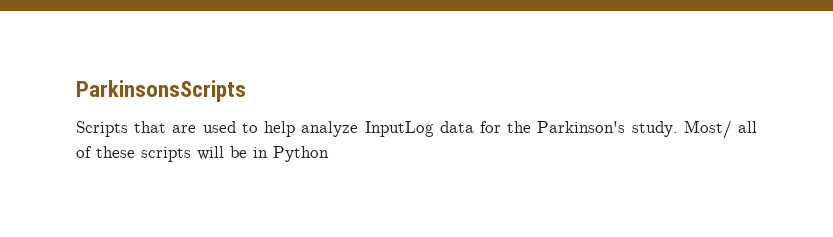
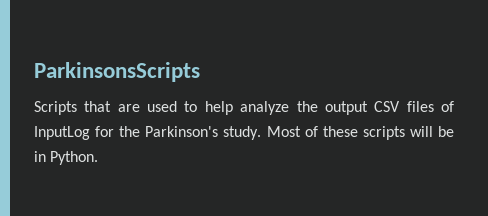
[364,121,474,137] InputLog data -> [296,101,455,115] [34,126,90,140] the output CSV files of InputLog
[683,120,757,139] Most/ all -> [266,126,301,137] Most
[273,146,329,162] Python -> [50,151,99,165] Python.

